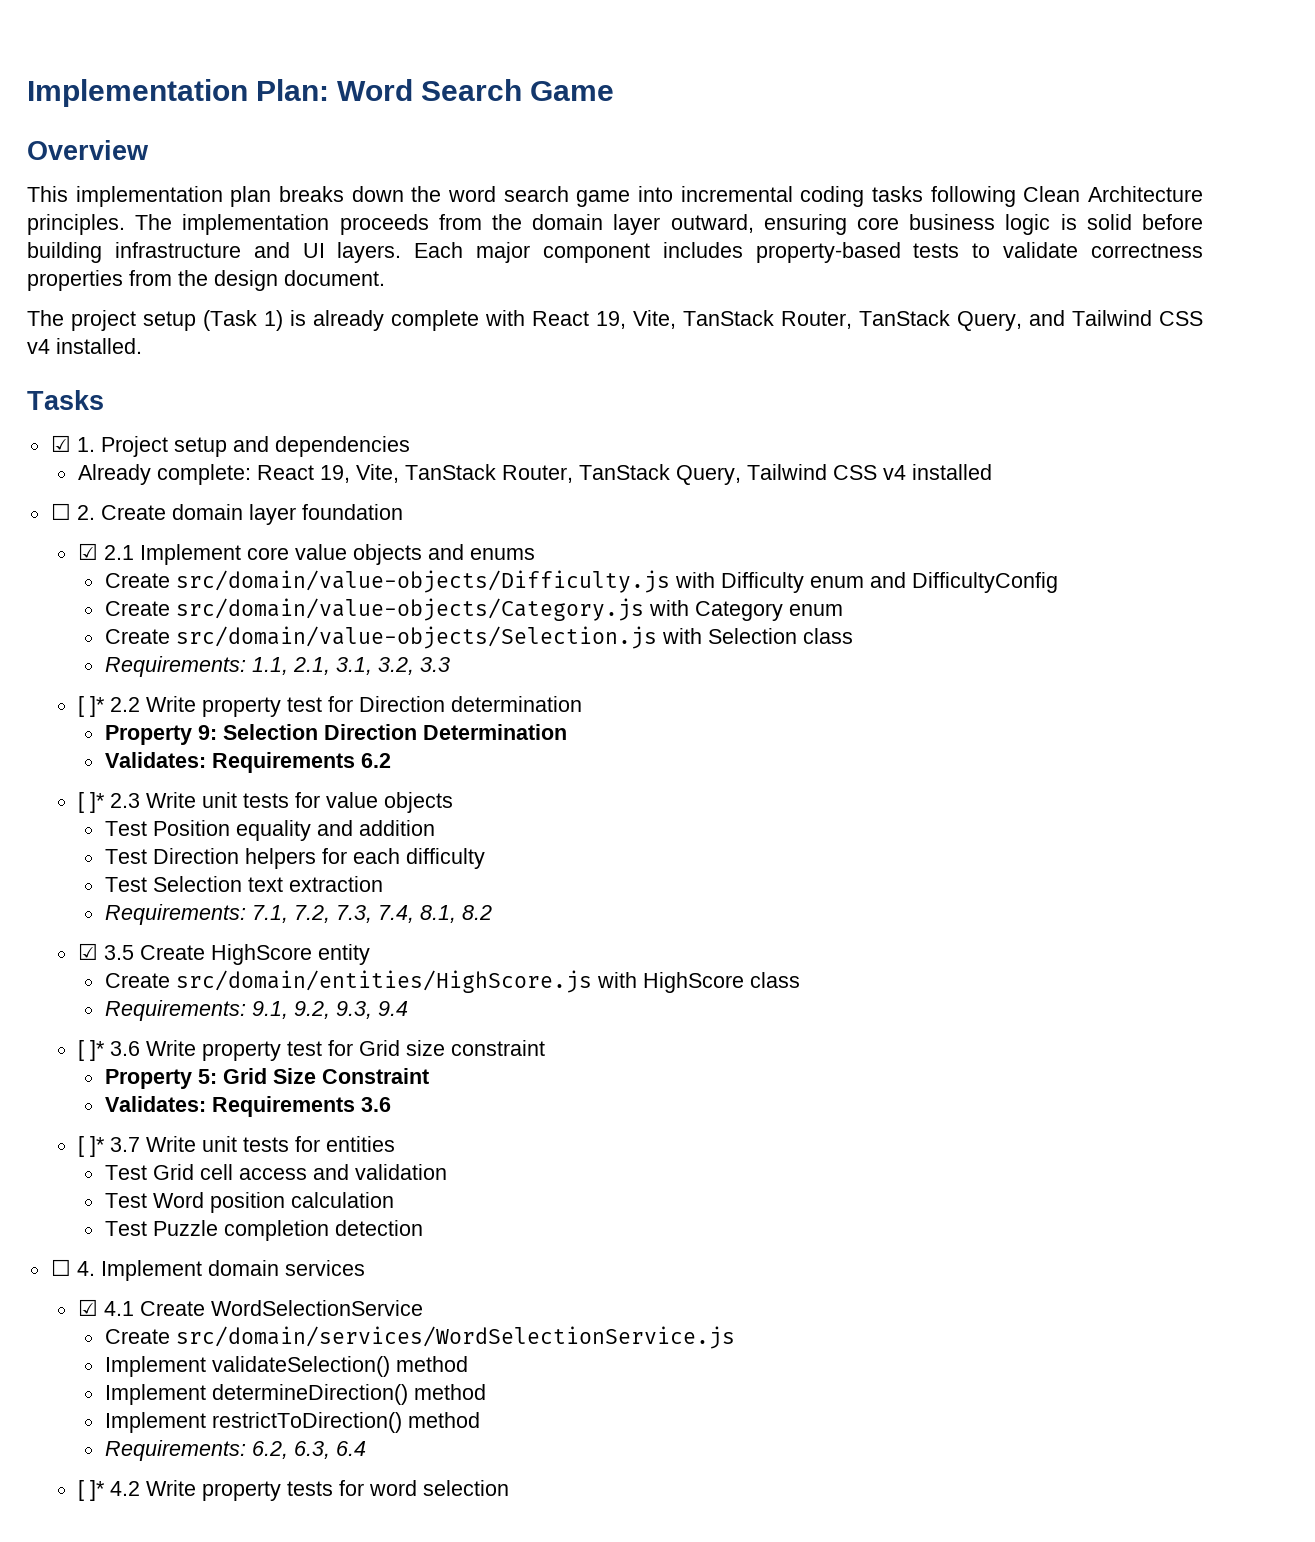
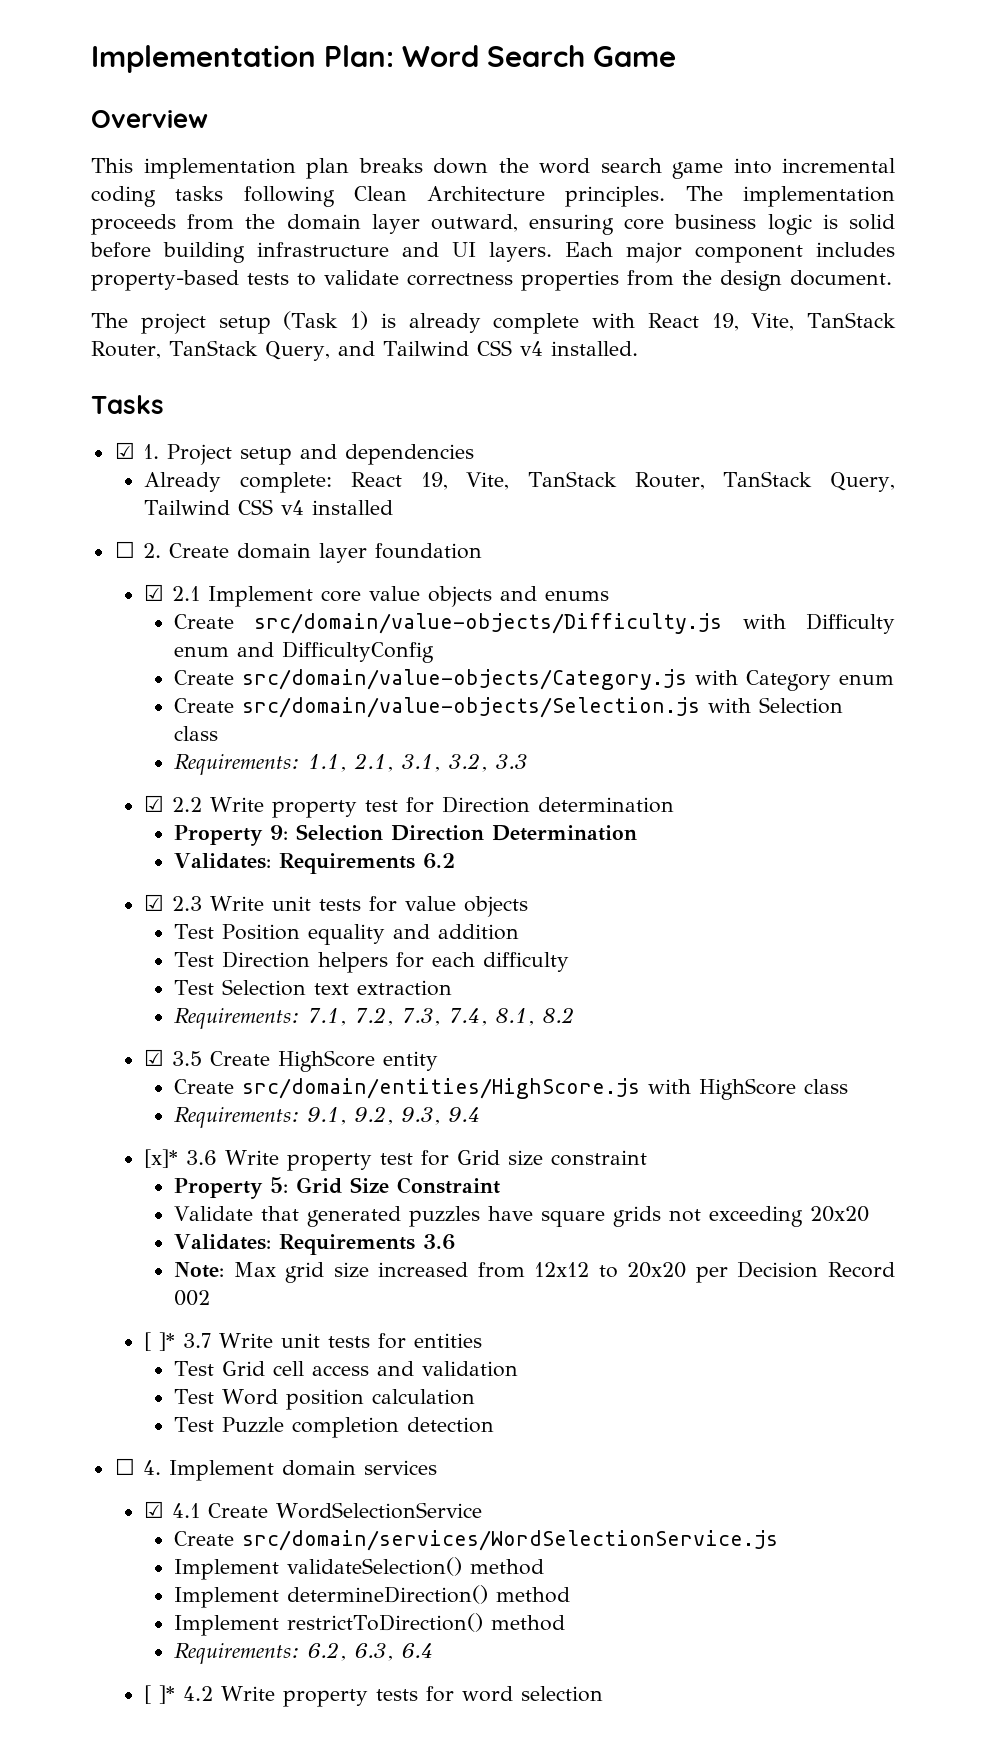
[77,696,105,717] [ ]* -> [144,795,165,812] ☑
[77,792,105,813] [ ]* -> [144,894,165,911] ☑
[77,1040,105,1061] [ ]* -> [144,1149,179,1168] [x]*
[104,1096,391,1117] Validates: Requirements 3.6 -> [174,1206,870,1227] [174,1234,456,1255] [174,1261,895,1283] [174,1290,211,1306] Validate that generated puzzles have square grids not exceeding 20x20 // Validates: Requirements 3.6 // Note: Max grid size increased from 12x12 to 20x20 per Decision Record 002

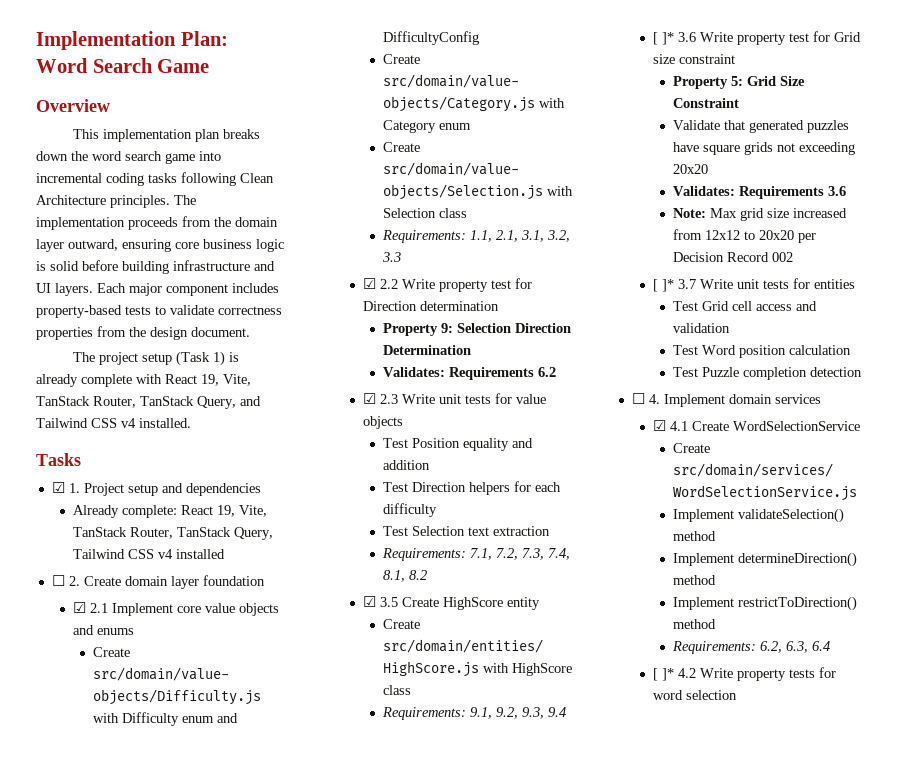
[144,1149,179,1168] [x]* -> [652,32,674,45] [ ]*

